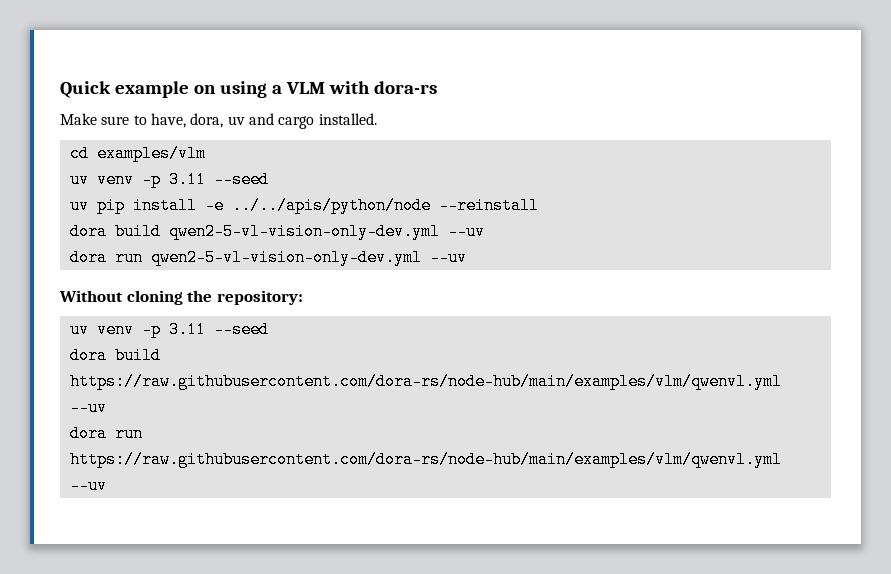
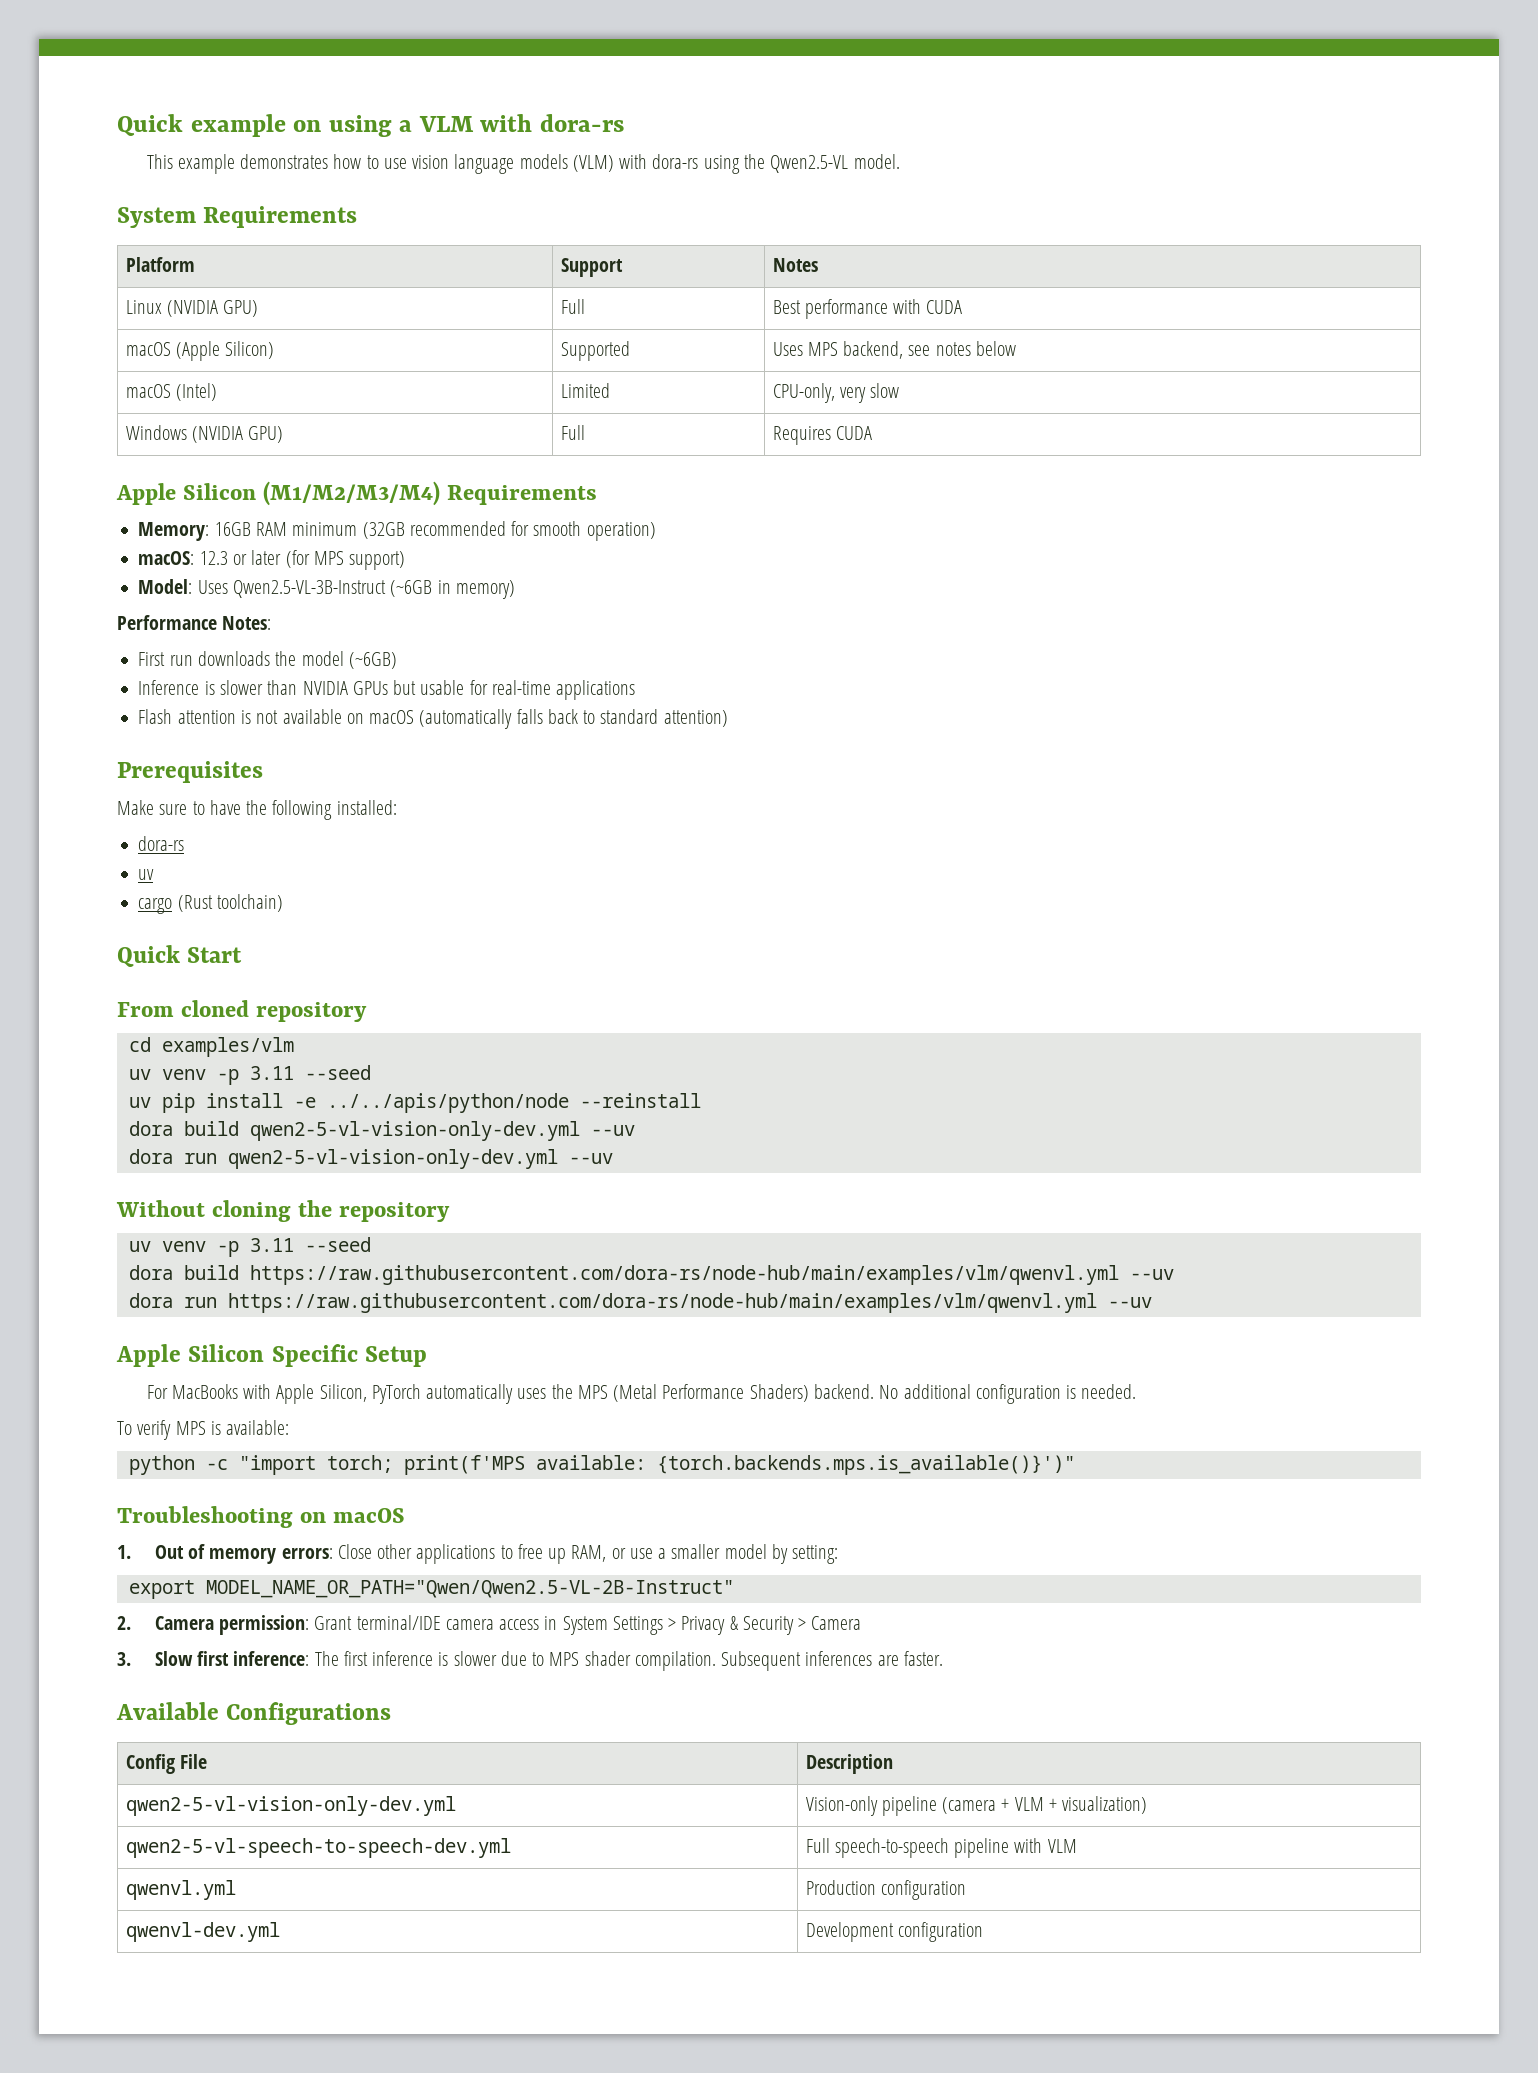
[60,113,377,129] Make sure to have, dora, uv and cargo installed. -> [146,154,900,174] [117,206,358,228] [125,257,195,272] [560,258,623,277] [772,258,818,272] [125,300,259,317] [560,299,585,314] [772,299,963,319] [125,341,275,361] [560,341,630,361] [772,341,1016,359] [125,383,217,401] [560,383,610,398] [772,383,900,403] [125,425,284,443] [560,425,585,440] [772,426,872,445] [116,481,597,506] [138,521,656,541] [138,550,406,570] [138,579,515,599] [117,615,272,630] [138,651,397,669] [138,680,636,700] [138,709,728,729] [117,761,263,783] [117,800,397,820] [138,836,185,851] [138,869,155,880] [138,894,283,914] [117,945,243,967] [117,1000,367,1022] This example demonstrates how to use vision language models (VLM) with dora-rs using the Qwen2.5-VL model. // System Requirements // Platform | Support | Notes // Linux (NVIDIA GPU) | Full | Best performance with CUDA // macOS (Apple Silicon) | Supported | Uses MPS backend, see notes below // macOS (Intel) | Limited | CPU-only, very slow // Windows (NVIDIA GPU) | Full | Requires CUDA // Apple Silicon (M1/M2/M3/M4) Requirements // Memory: 16GB RAM minimum (32GB recommended for smooth operation) // macOS: 12.3 or later (for MPS support) // Model: Uses Qwen2.5-VL-3B-Instruct (~6GB in memory) // Performance Notes: // First run downloads the model (~6GB) // Inference is slower than NVIDIA GPUs but usable for real-time applications // Flash attention is not available on macOS (automatically falls back to standard attention) // Prerequisites // Make sure to have the following installed: // dora-rs // uv // cargo (Rust toolchain) // Quick Start // From cloned repository
[216,290,303,305] repository: -> [338,1202,450,1222] repository
(107, 485) none -> [116,1344,427,1367] [146,1384,1137,1404] [117,1420,290,1440] [128,1455,1075,1475] [117,1506,405,1528] [117,1544,839,1564] [128,1580,734,1599] [117,1615,862,1635] [117,1651,944,1671] [116,1702,392,1725] [125,1754,207,1774] [805,1754,893,1774] [125,1796,456,1816] [805,1796,1148,1816] [125,1838,511,1858] [805,1838,1077,1858] [125,1880,236,1900] [805,1880,966,1900] [125,1922,280,1942] [805,1922,983,1942] // Apple Silicon Specific Setup // For MacBooks with Apple Silicon, PyTorch automatically uses the MPS (Metal Performance Shaders) backend. No additional configuration is needed. // To verify MPS is available: // python -c "import torch; print(f'MPS available: {torch.backends.mps.is_available()}')" // Troubleshooting on macOS // 1. Out of memory errors: Close other applications to free up RAM, or use a smaller model by setting: // export MODEL_NAME_OR_PATH="Qwen/Qwen2.5-VL-2B-Instruct" // 2. Camera permission: Grant terminal/IDE camera access in System Settings > Privacy & Security > Camera // 3. Slow first inference: The first inference is slower due to MPS shader compilation. Subsequent inferences are faster. // Available Configurations // Config File | Description // qwen2-5-vl-vision-only-dev.yml | Vision-only pipeline (camera + VLM + visualization) // qwen2-5-vl-speech-to-speech-dev.yml | Full speech-to-speech pipeline with VLM // qwenvl.yml | Production configuration // qwenvl-dev.yml | Development configuration

